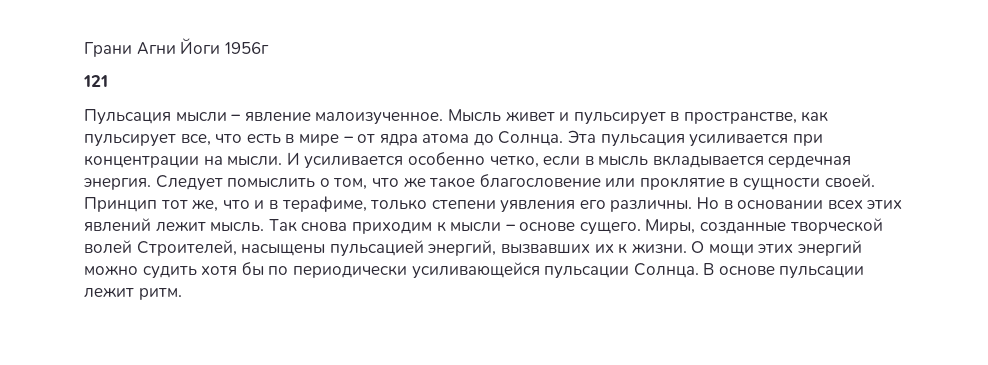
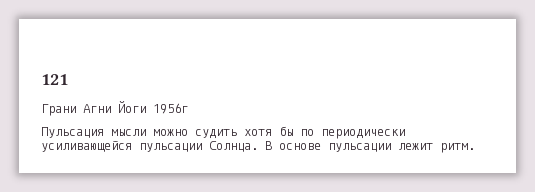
(84, 49) none -> [41,74,68,85] 121 //
[83,75,108,87] // 121 -> (188, 108) none
[231,109,829,125] [84,130,823,147] [84,152,852,169] [84,174,875,191] [84,196,903,213] [84,218,883,235] [84,240,863,257] – явление малоизученное. Мысль живет и пульсирует в пространстве, как пульсирует все, что есть в мире – от ядра атома до Солнца. Эта пульсация усиливается при концентрации на мысли. И усиливается особенно четко, если в мысль вкладывается сердечная энергия. Следует помыслить о том, что же такое благословение или проклятие в сущности своей. Принцип тот же, что и в терафиме, только степени уявления его различны. Но в основании всех этих явлений лежит мысль. Так снова приходим к мысли – основе сущего. Миры, созданные творческой волей Строителей, насыщены пульсацией энергий, вызвавших их к жизни. О мощи этих энергий -> (146, 132) none

